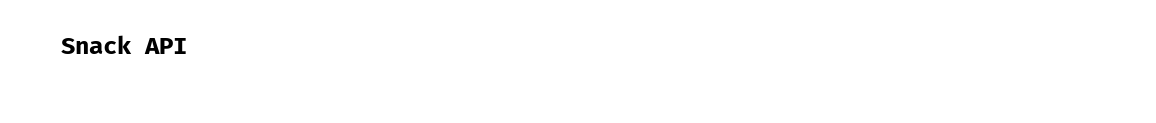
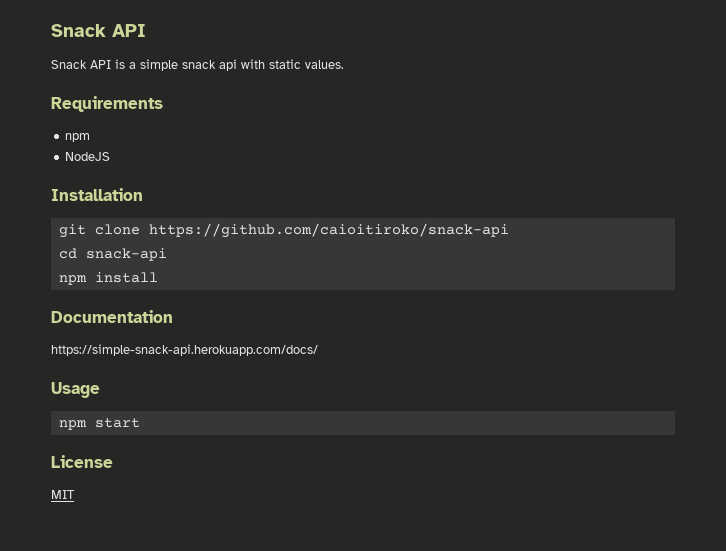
[61,35,187,54] Snack API -> [51,24,146,37] [51,59,344,71] [51,96,163,112] [65,133,91,142] [65,152,111,161] [51,188,143,201] [58,223,509,238] [58,248,167,261] [58,272,158,285] [51,310,173,323] [51,344,318,356] [51,382,100,398] [58,418,140,430] [51,455,113,468] [51,490,75,499] Snack API // Snack API is a simple snack api with static values. // Requirements // npm // NodeJS // Installation // git clone https://github.com/caioitiroko/snack-api // cd snack-api // npm install // Documentation // https://simple-snack-api.herokuapp.com/docs/ // Usage // npm start // License // MIT

